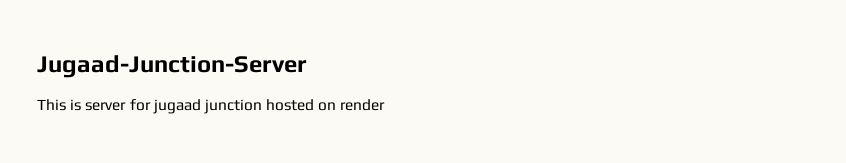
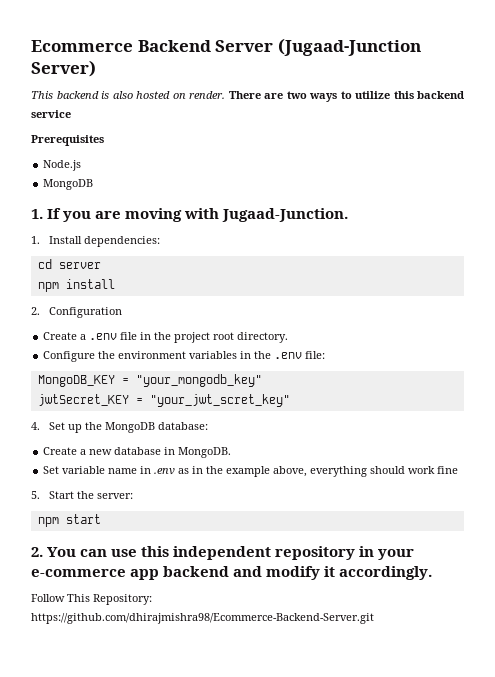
[37,55,307,78] [37,99,386,114] Jugaad-Junction-Server // This is server for jugaad junction hosted on render -> [31,38,421,56] [31,60,96,77] [31,91,464,102] [31,110,71,118] [31,135,104,146] [43,160,82,171] [43,179,94,190] [31,208,349,222] [31,236,161,247] [37,259,101,269] [37,279,115,292] [31,307,123,318] [43,332,289,343] [43,351,326,362] [37,374,262,387] [37,394,290,407] [31,422,209,433] [43,447,232,458] [43,466,459,477] [31,491,134,499] [37,514,101,527] [31,546,415,560] [31,566,433,580] [31,594,152,605] [31,613,374,624] Ecommerce Backend Server (Jugaad-Junction Server) // This backend is also hosted on render. There are two ways to utilize this backend service // Prerequisites // Node.js // MongoDB // 1. If you are moving with Jugaad-Junction. // 1. Install dependencies: // cd server // npm install // 2. Configuration // Create a .env file in the project root directory. // Configure the environment variables in the .env file: // MongoDB_KEY = "your_mongodb_key" // jwtSecret_KEY = "your_jwt_scret_key" // 4. Set up the MongoDB database: // Create a new database in MongoDB. // Set variable name in .env as in the example above, everything should work fine // 5. Start the server: // npm start // 2. You can use this independent repository in your e-commerce app backend and modify it accordingly. // Follow This Repository: https://github.com/dhirajmishra98/Ecommerce-Backend-Server.git

